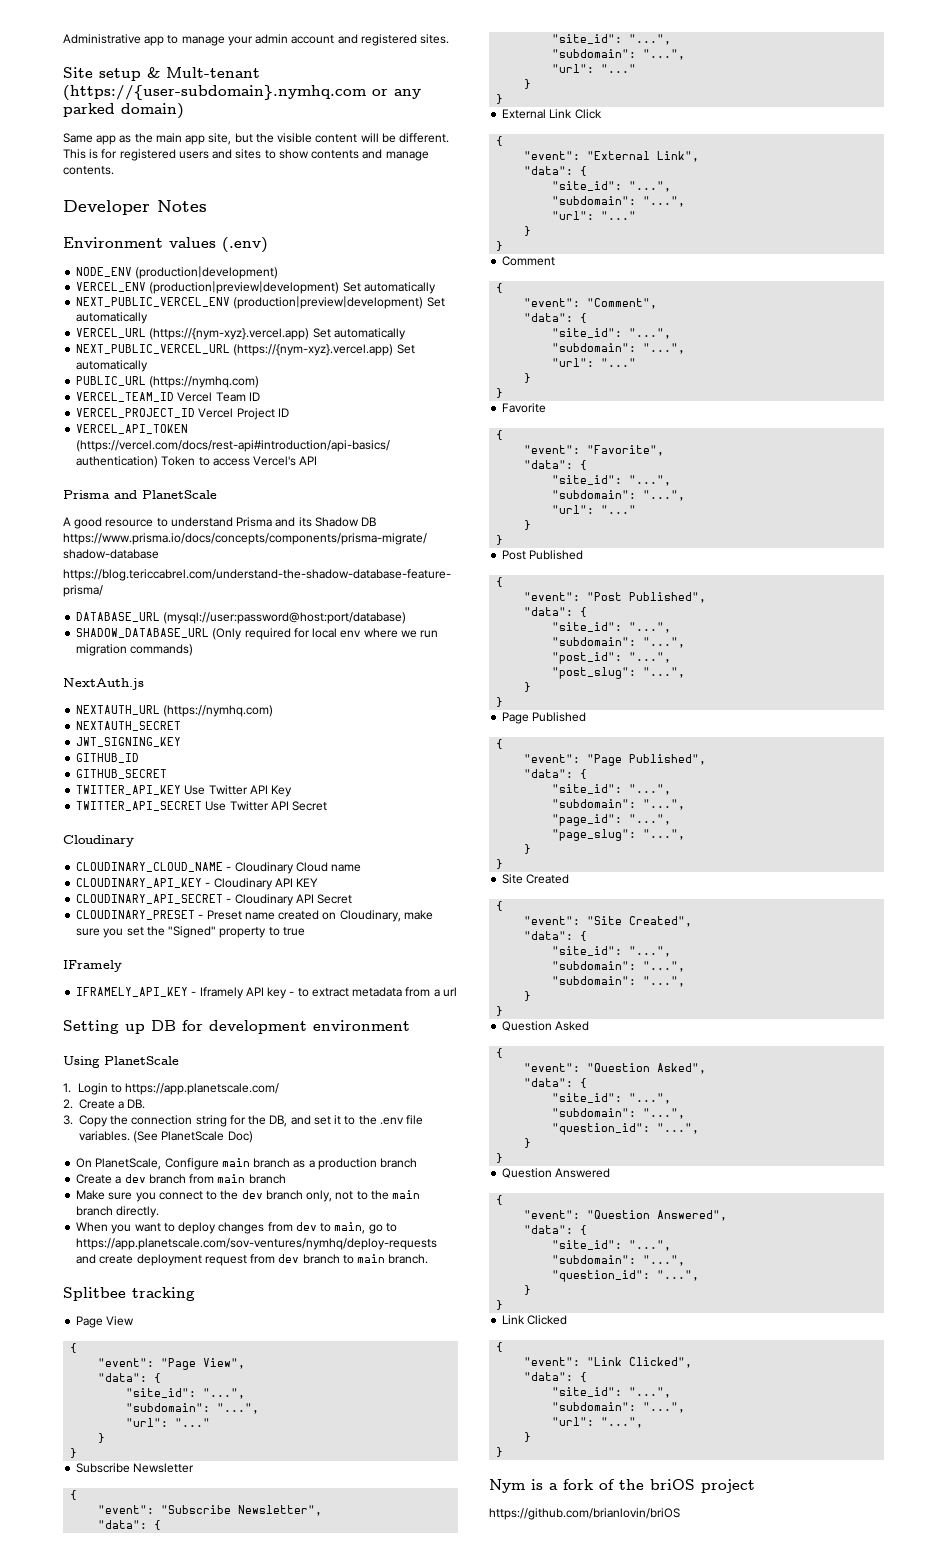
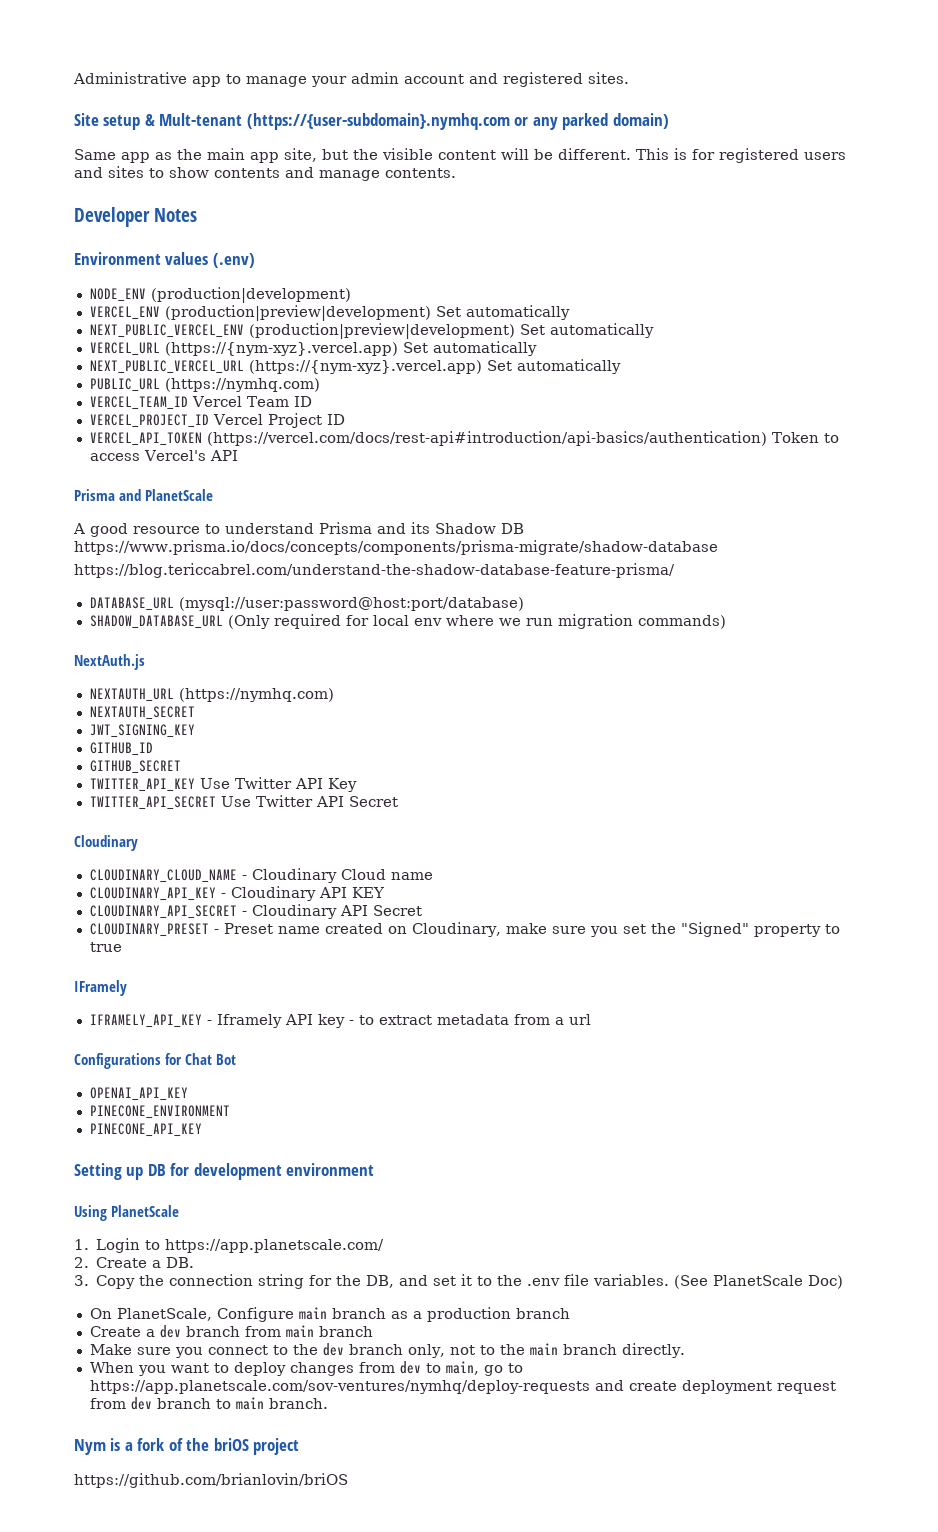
(457, 992) none -> [74,1053,237,1069] [89,1087,188,1101] [89,1105,230,1119] [89,1123,202,1137] // Configurations for Chat Bot // OPENAI_API_KEY // PINECONE_ENVIRONMENT // PINECONE_API_KEY
[63,1287,195,1301] [76,1316,135,1328] [70,1343,78,1353] [98,1358,246,1370] [98,1373,162,1383] [126,1388,246,1399] [126,1403,260,1414] [126,1418,211,1427] [98,1433,106,1443] [70,1448,78,1458] [76,1463,195,1473] [70,1490,78,1500] [98,1505,323,1516] [98,1520,162,1530] [552,34,672,45] [552,49,686,60] [552,64,637,73] [524,79,532,89] [496,94,504,104] [502,109,602,119] [496,136,504,146] [524,151,700,162] [524,166,588,176] [552,181,672,192] [552,196,686,207] [552,211,637,220] [524,226,532,236] [496,241,504,251] [502,256,556,266] [496,283,504,293] [524,298,658,309] [524,313,588,323] [552,328,672,339] [552,343,686,354] [552,358,637,367] [524,373,532,383] [496,388,504,398] [502,403,547,413] [496,430,504,440] [524,445,665,456] [524,460,588,470] [552,475,672,486] [552,490,686,501] [552,505,637,514] [524,520,532,530] [496,535,504,545] [502,550,584,560] [496,577,504,587] [524,592,707,603] [524,607,588,617] [552,622,672,633] [552,637,686,648] [552,652,672,664] [552,667,686,679] [524,682,532,692] [496,697,504,707] [502,712,587,724] [496,739,504,749] [524,754,707,766] [524,769,588,779] [552,784,672,795] [552,799,686,810] [552,814,672,826] [552,829,686,841] [524,844,532,854] [496,859,504,869] [502,874,570,884] [496,901,504,911] [524,916,693,927] [524,931,588,941] [552,946,672,957] [552,961,686,972] [552,976,686,987] [524,991,532,1001] [496,1006,504,1016] [502,1021,590,1031] [496,1048,504,1058] [524,1063,707,1074] [524,1078,588,1088] [552,1093,672,1104] [552,1108,686,1119] [552,1123,700,1135] [524,1138,532,1148] [496,1153,504,1163] [502,1168,611,1178] [496,1195,504,1205] [524,1210,728,1221] [524,1225,588,1235] [552,1240,672,1251] [552,1255,686,1266] [552,1270,700,1282] [524,1285,532,1295] [496,1300,504,1310] [502,1315,568,1325] [496,1342,504,1352] [524,1357,693,1368] [524,1372,588,1382] [552,1387,672,1398] [552,1402,686,1413] [552,1417,644,1428] [524,1432,532,1442] [496,1447,504,1457] // Splitbee tracking // Page View // { // "event": "Page View", // "data": { // "site_id": "...", // "subdomain": "...", // "url": "..." // } // } // Subscribe Newsletter // { // "event": "Subscribe Newsletter", // "data": { // "site_id": "...", // "subdomain": "...", // "url": "..." // } // } // External Link Click // { // "event": "External Link", // "data": { // "site_id": "...", // "subdomain": "...", // "url": "..." // } // } // Comment // { // "event": "Comment", // "data": { // "site_id": "...", // "subdomain": "...", // "url": "..." // } // } // Favorite // { // "event": "Favorite", // "data": { // "site_id": "...", // "subdomain": "...", // "url": "..." // } // } // Post Published // { // "event": "Post Published", // "data": { // "site_id": "...", // "subdomain": "...", // "post_id": "...", // "post_slug": "...", // } // } // Page Published // { // "event": "Page Published", // "data": { // "site_id": "...", // "subdomain": "...", // "page_id": "...", // "page_slug": "...", // } // } // Site Created // { // "event": "Site Created", // "data": { // "site_id": "...", // "subdomain": "...", // "subdomain": "...", // } // } // Question Asked // { // "event": "Question Asked", // "data": { // "site_id": "...", // "subdomain": "...", // "question_id": "...", // } // } // Question Answered // { // "event": "Question Answered", // "data": { // "site_id": "...", // "subdomain": "...", // "question_id": "...", // } // } // Link Clicked // { // "event": "Link Clicked", // "data": { // "site_id": "...", // "subdomain": "...", // "url": "...", // } // } -> (328, 1403) none

